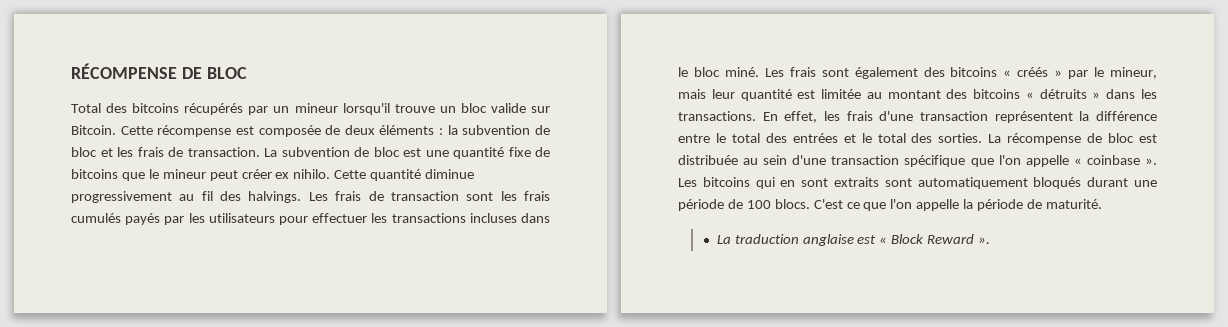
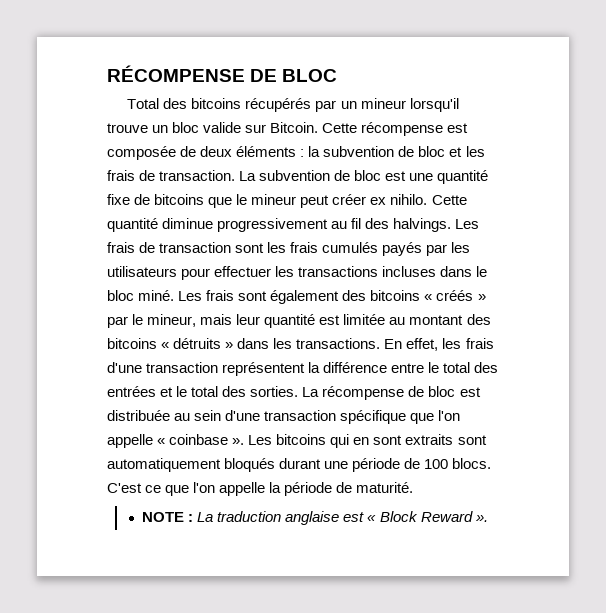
(1102, 204) none -> [142,512,194,522] NOTE :

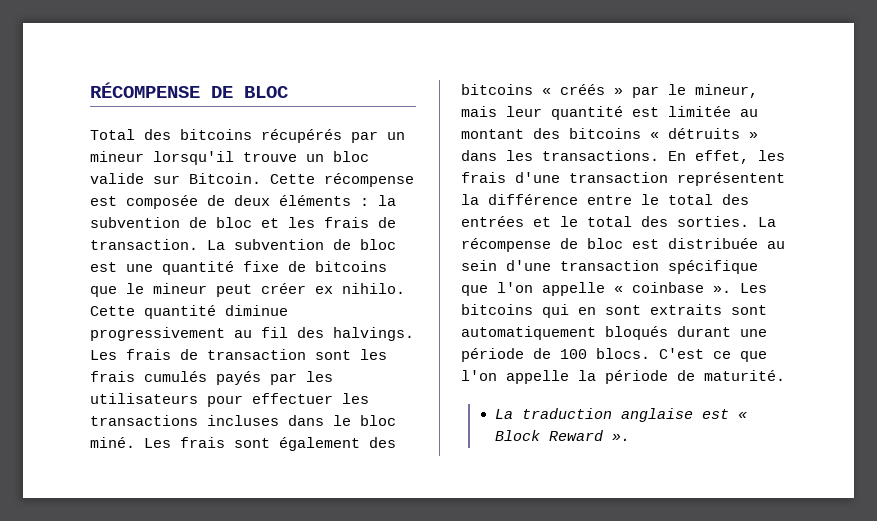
[142,512,194,522] NOTE : -> (785, 375) none

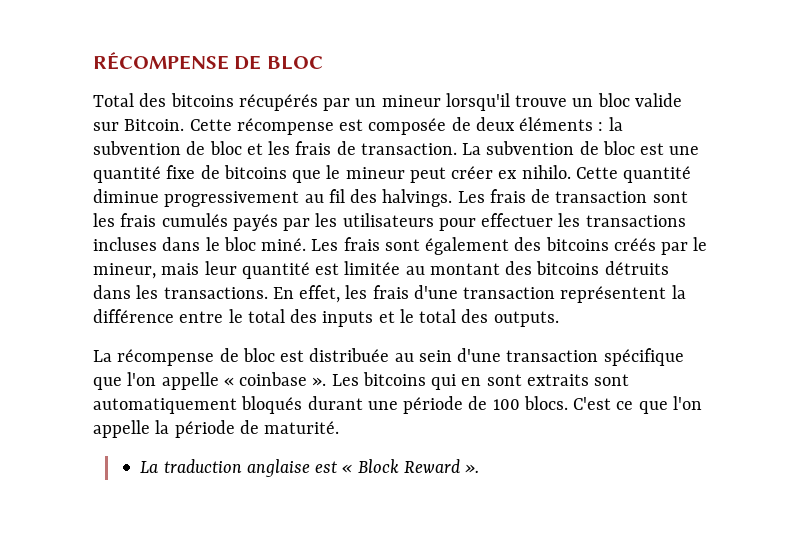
[542,84,623,95] « créés » -> [613,238,656,251] créés
[650,128,758,139] « détruits » -> [604,261,669,275] détruits
[461,216,524,227] entrées -> [322,311,374,327] inputs
[677,216,749,227] sorties. -> [493,311,559,327] outputs. //

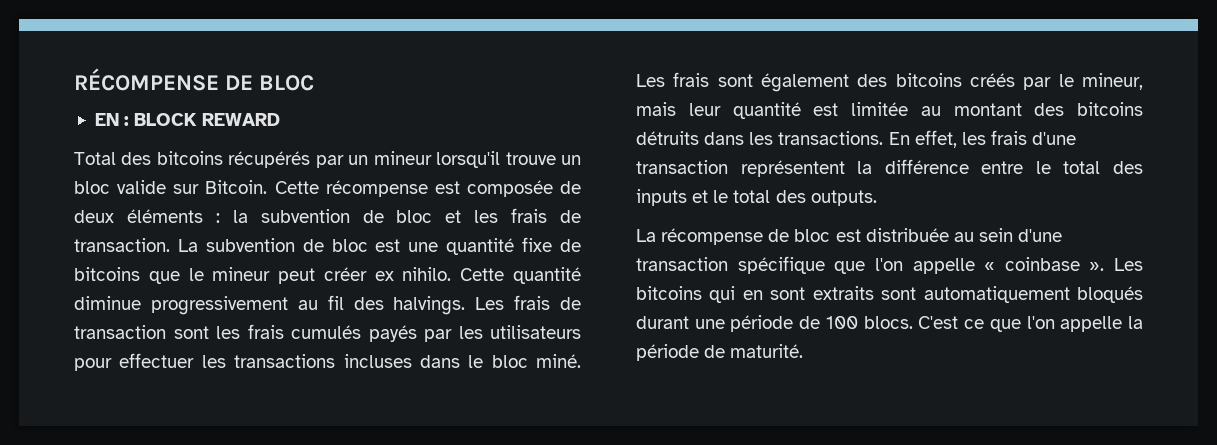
(323, 63) none -> [94,113,281,126] // EN : BLOCK REWARD
[140,459,480,477] // La traduction anglaise est « Block Reward ». -> (804, 351) none

